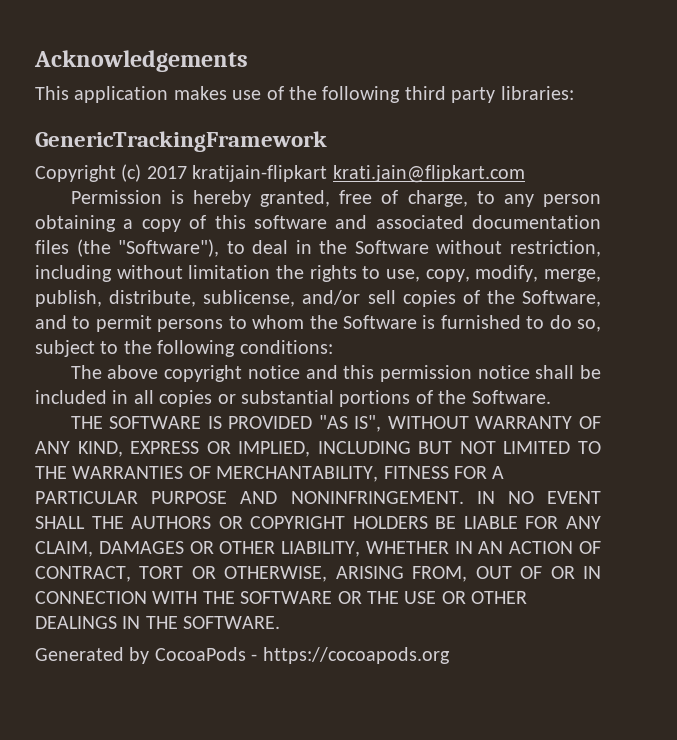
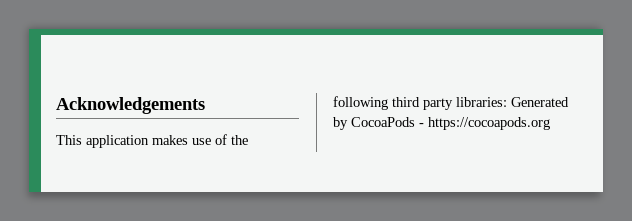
[35,131,327,152] [35,164,525,183] [70,190,601,207] [35,215,601,232] [35,239,601,257] [35,265,602,282] [35,290,601,307] [35,315,601,332] [35,340,333,357] [70,365,601,382] [35,390,551,407] [70,415,601,432] [35,441,601,457] [35,466,505,482] [35,491,602,504] [35,516,601,529] [35,541,601,557] [35,566,602,582] [35,591,528,604] [35,616,281,629] // GenericTrackingFramework // Copyright (c) 2017 kratijain-flipkart krati.jain@flipkart.com // Permission is hereby granted, free of charge, to any person obtaining a copy of this software and associated documentation files (the "Software"), to deal in the Software without restriction, including without limitation the rights to use, copy, modify, merge, publish, distribute, sublicense, and/or sell copies of the Software, and to permit persons to whom the Software is furnished to do so, subject to the following conditions: // The above copyright notice and this permission notice shall be included in all copies or substantial portions of the Software. // THE SOFTWARE IS PROVIDED "AS IS", WITHOUT WARRANTY OF ANY KIND, EXPRESS OR IMPLIED, INCLUDING BUT NOT LIMITED TO THE WARRANTIES OF MERCHANTABILITY, FITNESS FOR A PARTICULAR PURPOSE AND NONINFRINGEMENT. IN NO EVENT SHALL THE AUTHORS OR COPYRIGHT HOLDERS BE LIABLE FOR ANY CLAIM, DAMAGES OR OTHER LIABILITY, WHETHER IN AN ACTION OF CONTRACT, TORT OR OTHERWISE, ARISING FROM, OUT OF OR IN CONNECTION WITH THE SOFTWARE OR THE USE OR OTHER DEALINGS IN THE SOFTWARE. // -> (507, 102) none

